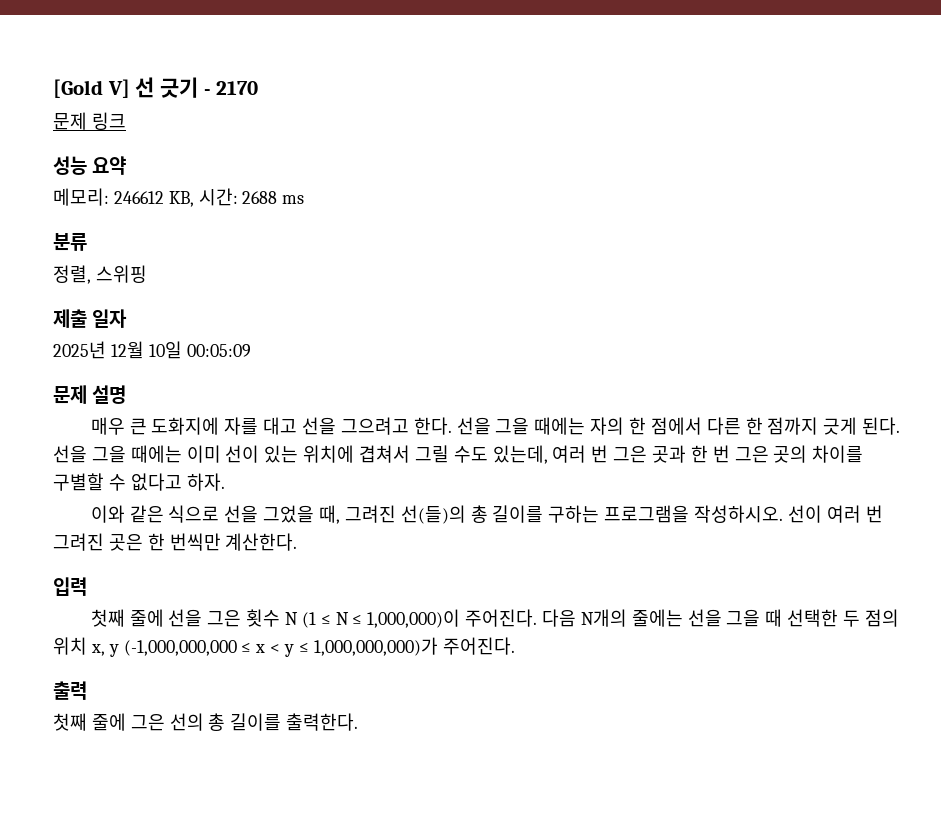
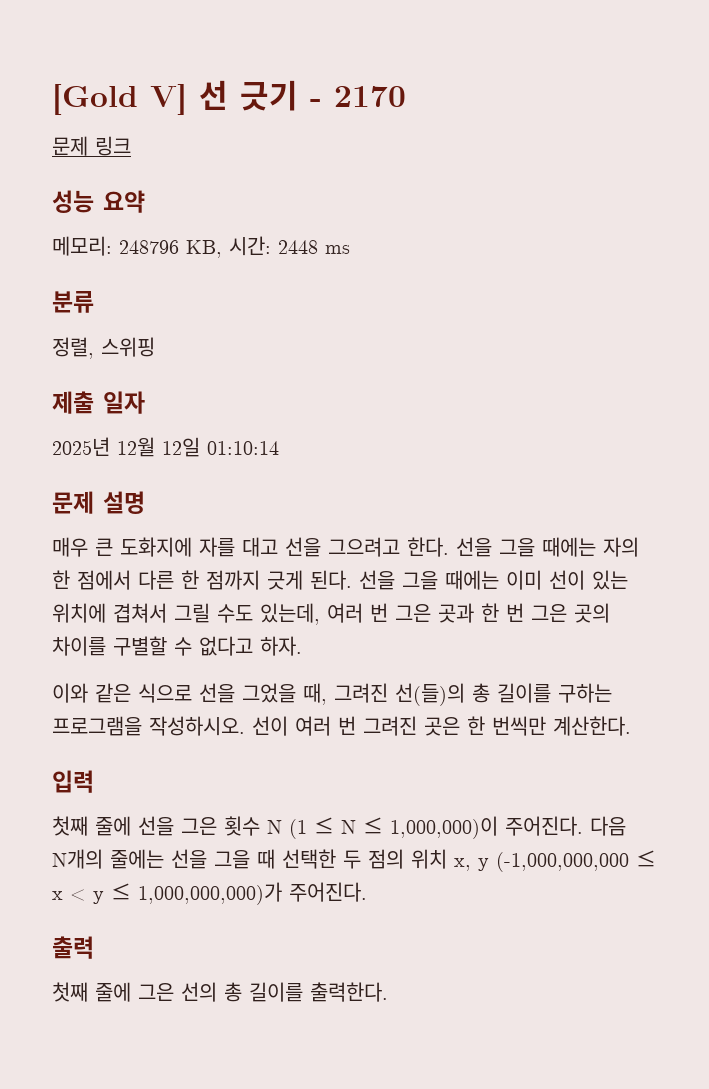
[113,191,164,204] 246612 -> [119,240,179,254] 248796
[242,191,278,204] 2688 -> [278,240,318,254] 2448
[148,341,251,359] 10일 00:05:09 -> [162,437,279,457] 12일 01:10:14

